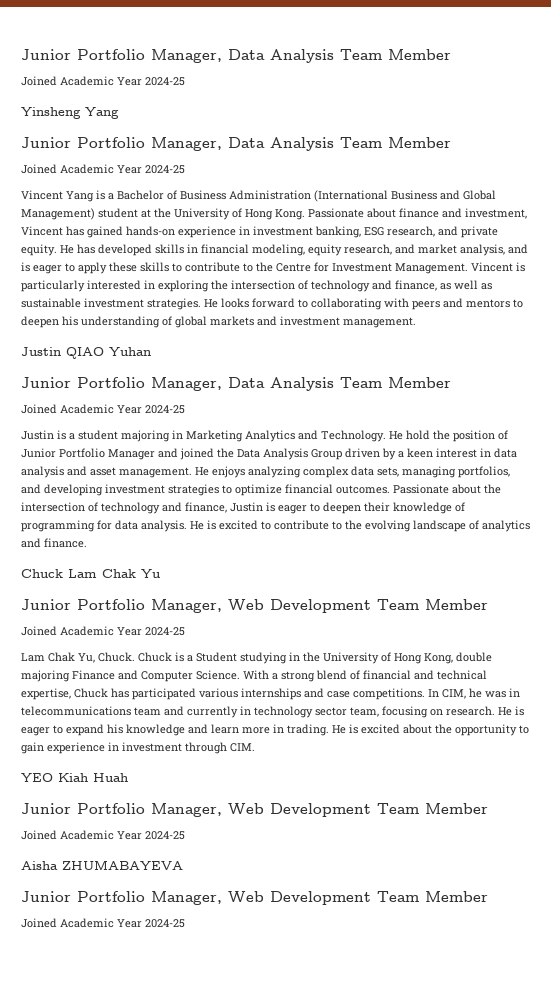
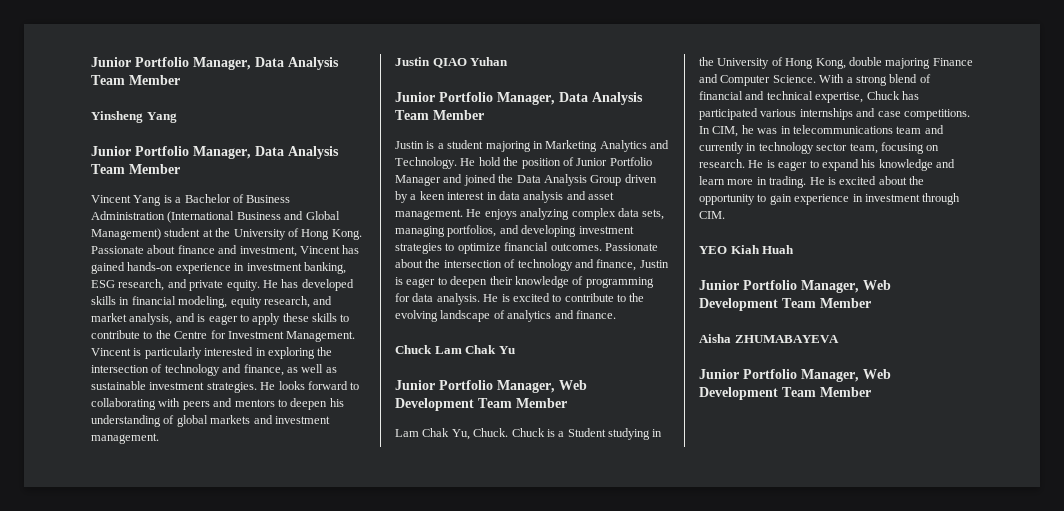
[21,49,451,63] [21,76,185,86] Junior Portfolio Manager, Data Analysis Team Member // Joined Academic Year 2024-25 -> [91,57,339,70] [91,75,180,85] Junior Portfolio Manager, Data Analysis Team Member
[21,164,185,174] // Joined Academic Year 2024-25 -> (180, 169) none
[21,404,185,414] // Joined Academic Year 2024-25 -> (484, 115) none
[21,626,185,636] // Joined Academic Year 2024-25 -> (567, 403) none
[21,830,185,840] // Joined Academic Year 2024-25 -> (871, 303) none
[21,918,185,928] // Joined Academic Year 2024-25 -> (871, 392) none

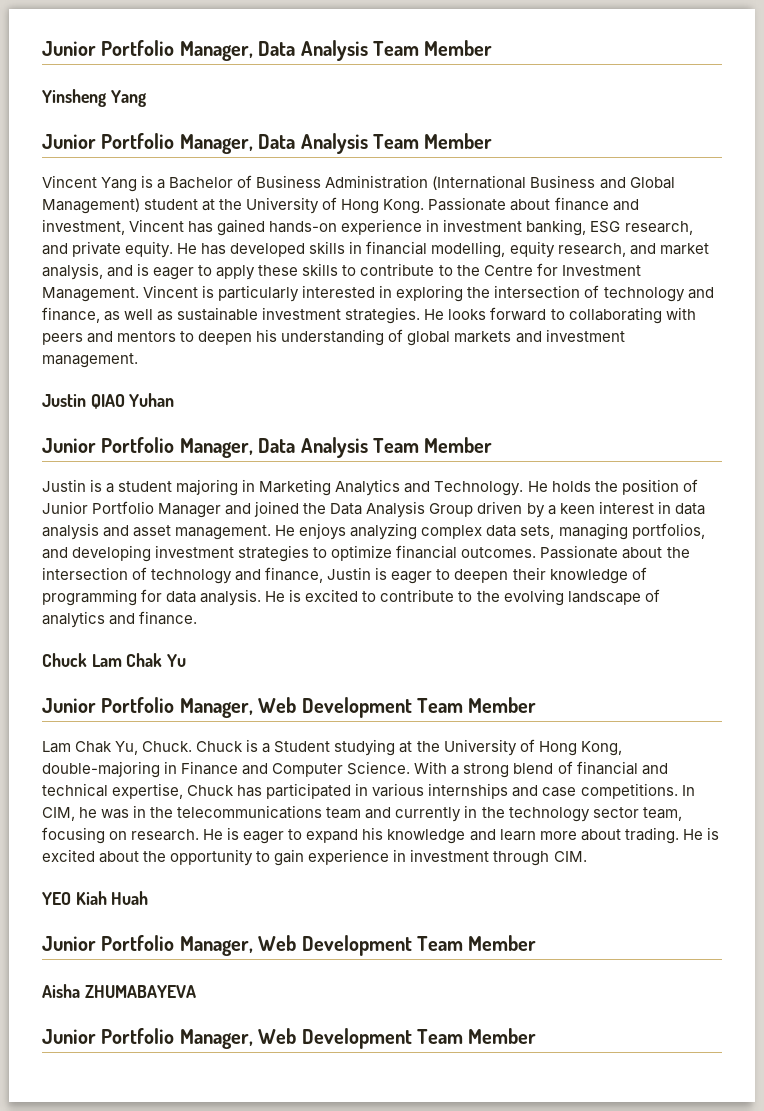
[178,296,228,308] modeling, -> [431,241,506,258] modelling,
[478,157,501,166] hold -> [551,481,591,492] holds
[652,429,663,437] in -> [399,741,413,753] at
[848,57,931,69] double majoring -> [42,761,178,778] double-majoring in
(758, 114) none -> [355,783,369,796] in
(791, 130) none -> [150,807,174,818] the
(757, 147) none -> [481,807,505,818] the
[756,177,767,185] in -> [580,829,621,841] about

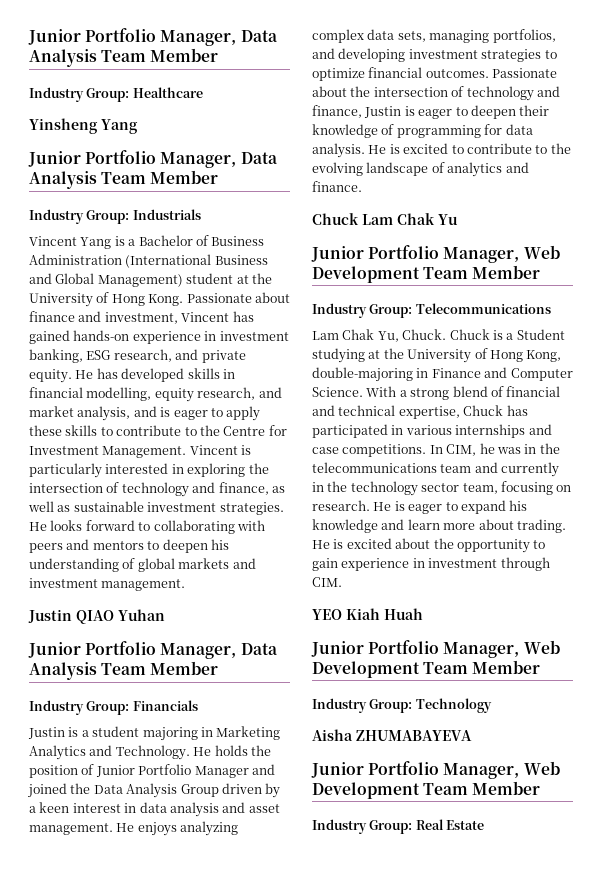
[42,40,493,61] Junior Portfolio Manager, Data Analysis Team Member -> [28,28,278,46] [29,48,219,67] [29,87,203,102] Junior Portfolio Manager, Data Analysis Team Member // Industry Group: Healthcare
(493, 141) none -> [29,209,201,224] // Industry Group: Industrials
(493, 445) none -> [29,700,198,715] // Industry Group: Financials
(537, 705) none -> [312,303,551,318] // Industry Group: Telecommunications
(537, 943) none -> [312,698,492,713] // Industry Group: Technology
(537, 1036) none -> [312,819,485,834] // Industry Group: Real Estate

